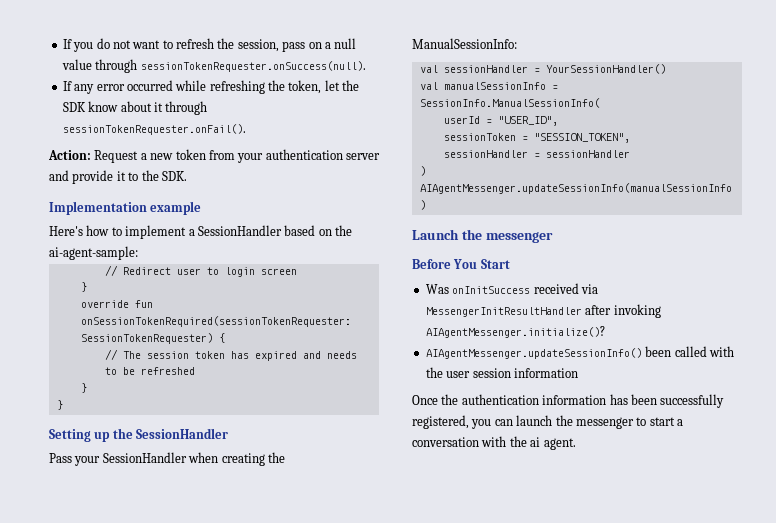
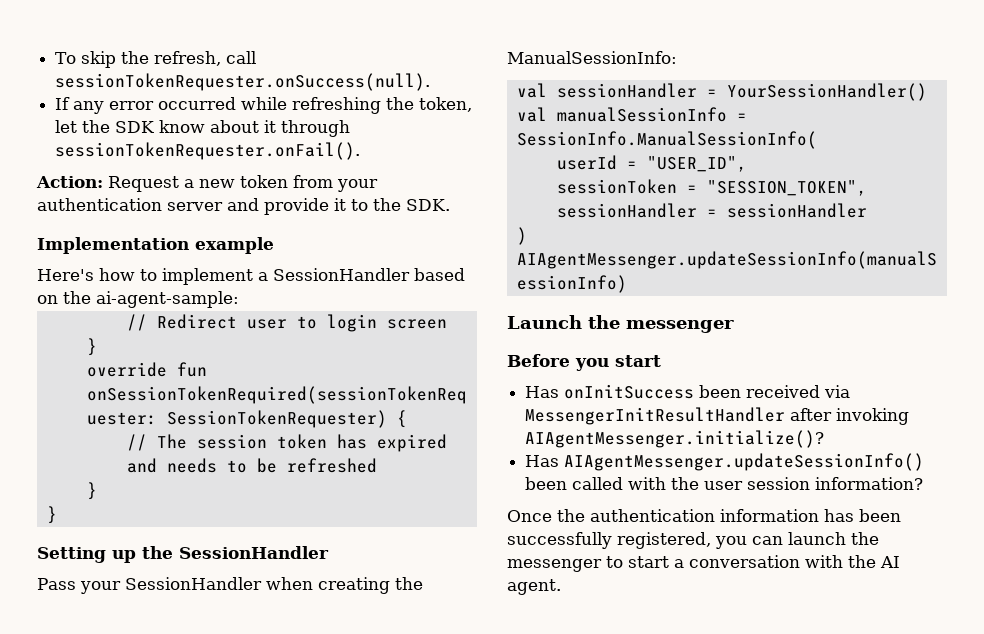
[62,38,357,52] [61,59,138,73] If you do not want to refresh the session, pass on a null value through -> [55,51,257,68] To skip the refresh, call
[453,259,510,269] [425,284,531,294] You Start // Was onInitSuccess -> [575,355,661,371] [525,384,742,399] you start // Has onInitSuccess been
(605, 332) none -> [525,455,560,467] Has
[513,368,578,378] information -> [815,477,924,490] information?
[530,437,541,447] ai -> [880,556,900,568] AI

